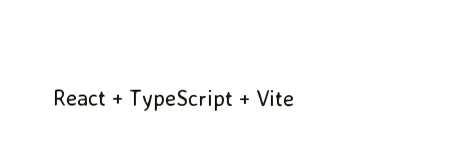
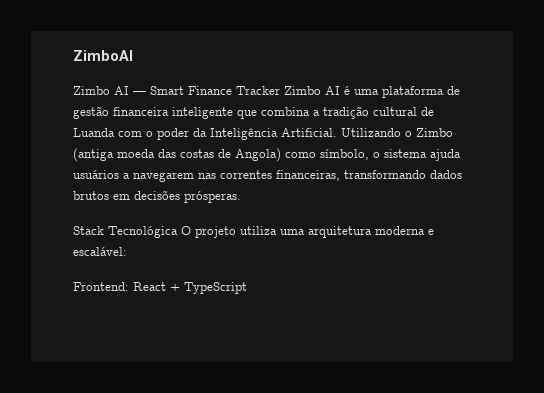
(52, 97) none -> [73,50,133,61] [73,86,460,98] [73,106,434,119] [73,128,453,140] [73,148,461,162] [73,170,462,182] [73,190,241,203] [73,226,434,238] [73,247,127,256] [73,282,129,291] ZimboAI // Zimbo AI — Smart Finance Tracker Zimbo AI é uma plataforma de gestão financeira inteligente que combina a tradição cultural de Luanda com o poder da Inteligência Artificial. Utilizando o Zimbo (antiga moeda das costas de Angola) como símbolo, o sistema ajuda usuários a navegarem nas correntes financeiras, transformando dados brutos em decisões prósperas. // Stack Tecnológica O projeto utiliza uma arquitetura moderna e escalável: // Frontend:
[237,90,294,107] + Vite -> (247, 288) none

